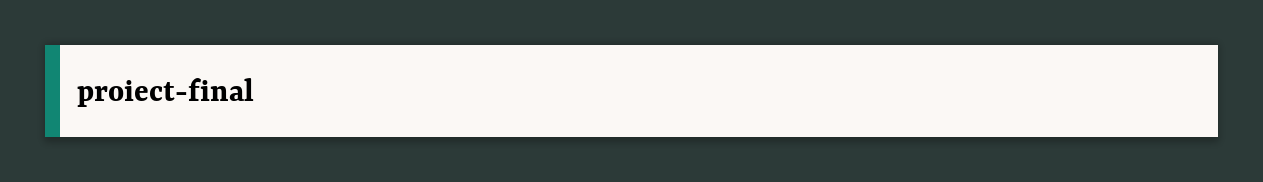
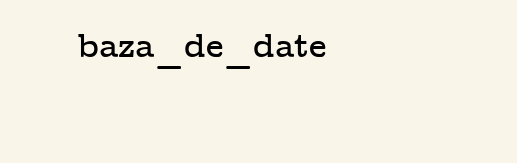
[77,78,254,107] proiect-final -> [77,34,326,69] baza_de_date

